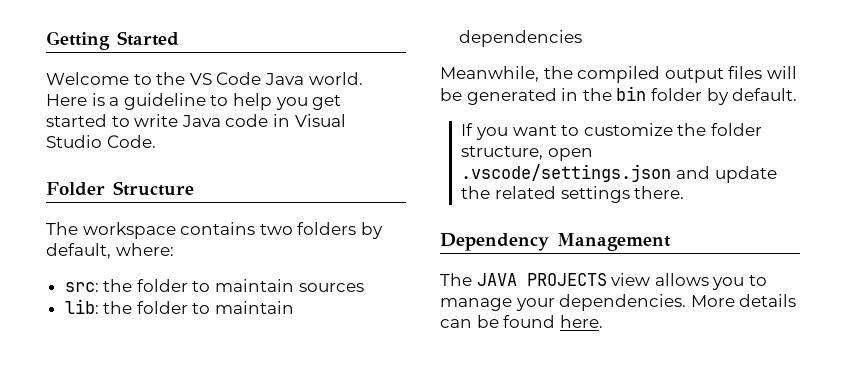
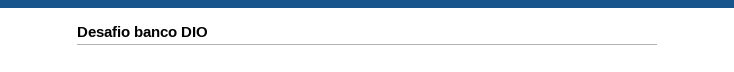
[46,31,179,50] [46,72,363,85] [46,93,342,110] [46,114,346,127] [46,135,156,148] [46,181,194,196] [46,222,383,239] [46,243,174,259] [64,279,364,292] [64,299,295,314] [458,30,582,47] [440,66,797,83] [440,86,798,105] [461,123,762,140] [461,146,593,161] [461,164,777,183] [461,186,685,203] [440,233,671,251] [440,273,767,290] [440,294,797,311] [440,315,603,328] Getting Started // Welcome to the VS Code Java world. Here is a guideline to help you get started to write Java code in Visual Studio Code. // Folder Structure // The workspace contains two folders by default, where: // src: the folder to maintain sources // lib: the folder to maintain dependencies // Meanwhile, the compiled output files will be generated in the bin folder by default. // If you want to customize the folder structure, open .vscode/settings.json and update the related settings there. // Dependency Management // The JAVA PROJECTS view allows you to manage your dependencies. More details can be found here. -> [77,26,209,37] Desafio banco DIO

